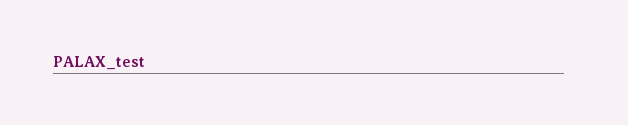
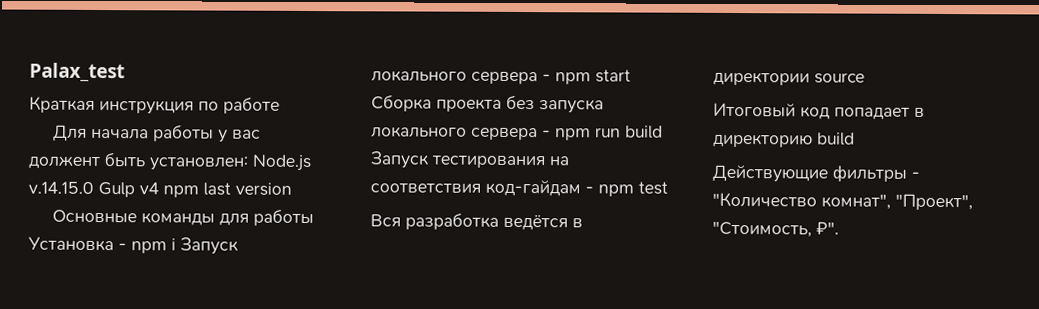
[53,56,145,70] PALAX_test -> [29,62,125,83] [29,95,280,115] [52,124,261,143] [28,152,311,172] [28,181,292,198] [51,208,314,227] [28,236,239,255] [370,69,631,85] [371,94,604,114] [370,125,663,141] [370,151,569,169] [370,179,668,197] [370,212,583,231] [713,71,865,86] [713,102,925,120] [713,132,855,148] [712,164,920,183] [712,191,973,211] [712,220,839,238] Palax_test // Краткая инструкция по работе // Для начала работы у вас должент быть установлен: Node.js v.14.15.0 Gulp v4 npm last version // Основные команды для работы Установка - npm i Запуск локального сервера - npm start Сборка проекта без запуска локального сервера - npm run build Запуск тестирования на соответствия код-гайдам - npm test // Вся разработка ведётся в директории source // Итоговый код попадает в директорию build // Действующие фильтры - "Количество комнат", "Проект", "Стоимость, ₽".

